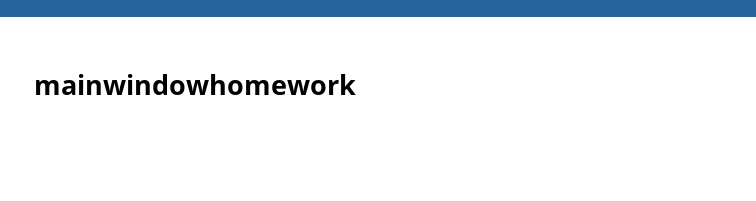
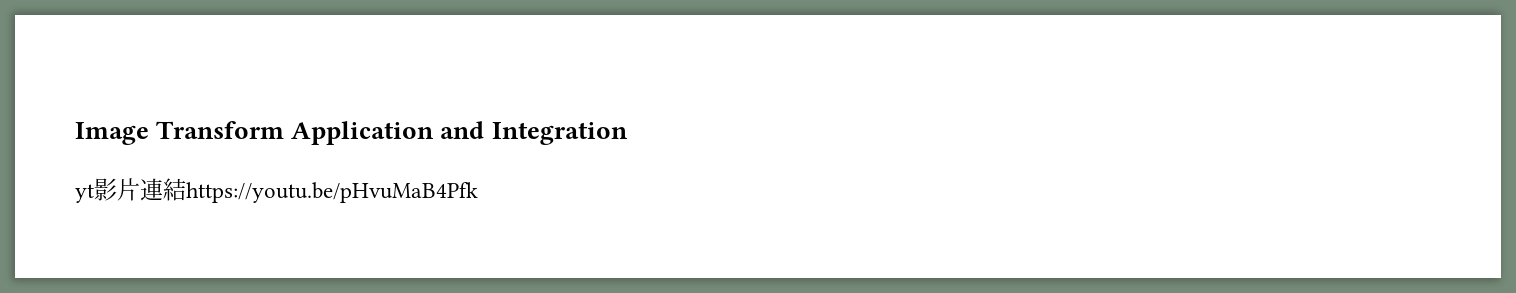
[34,74,356,95] mainwindowhomework -> [75,121,628,145] [75,178,478,203] Image Transform Application and Integration // yt影片連結https://youtu.be/pHvuMaB4Pfk

